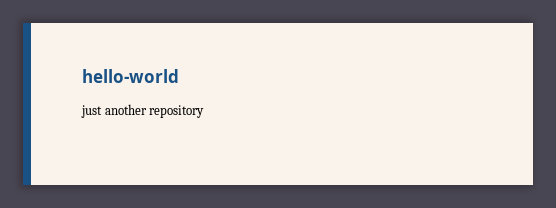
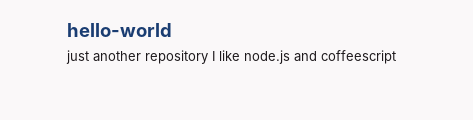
(205, 111) none -> [212,50,396,64] I like node.js and coffeescript

